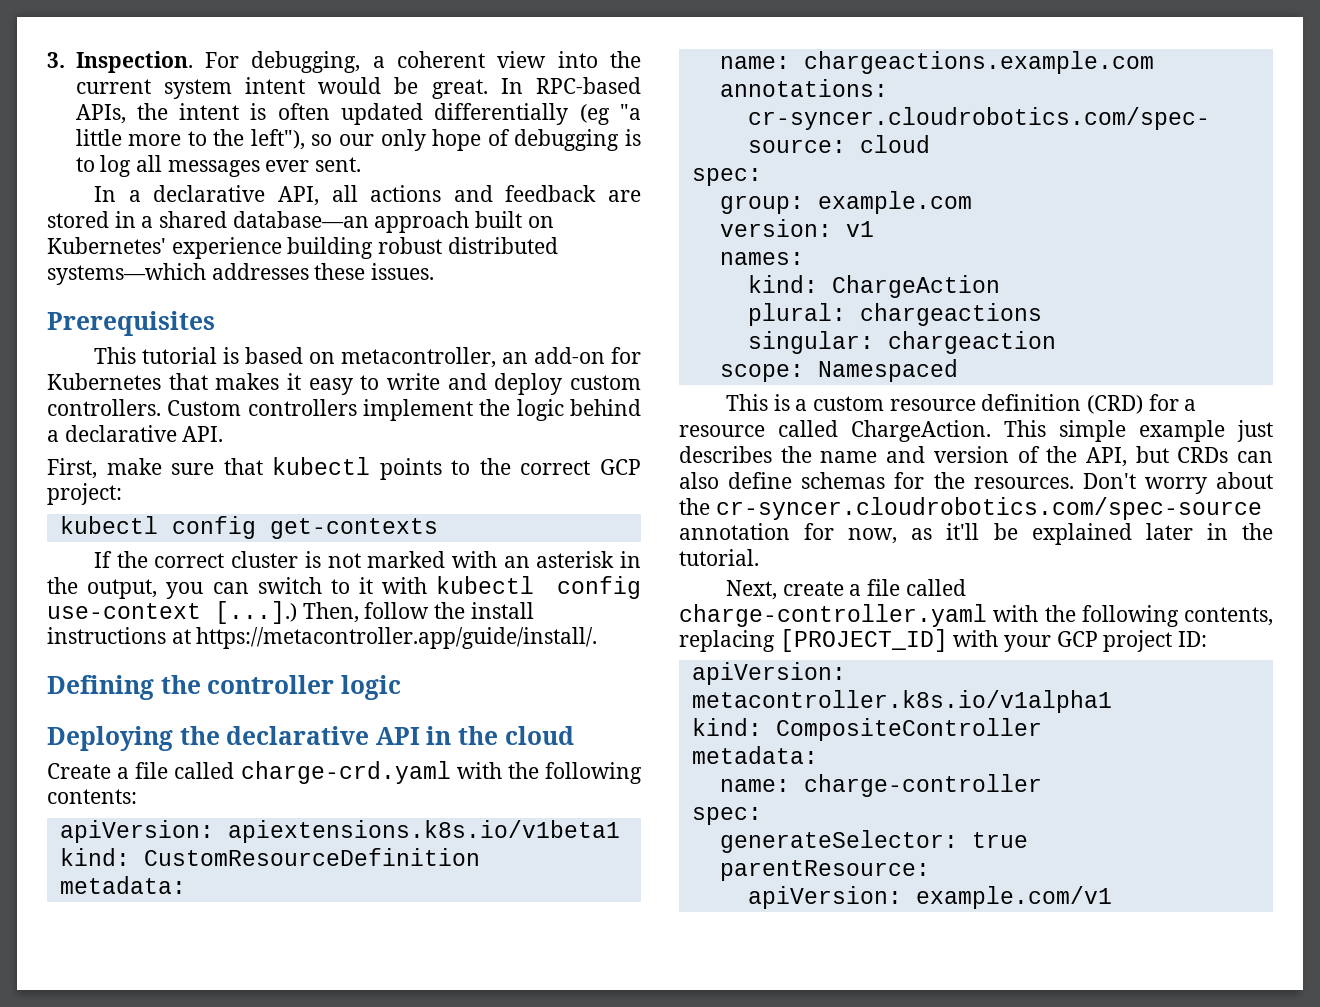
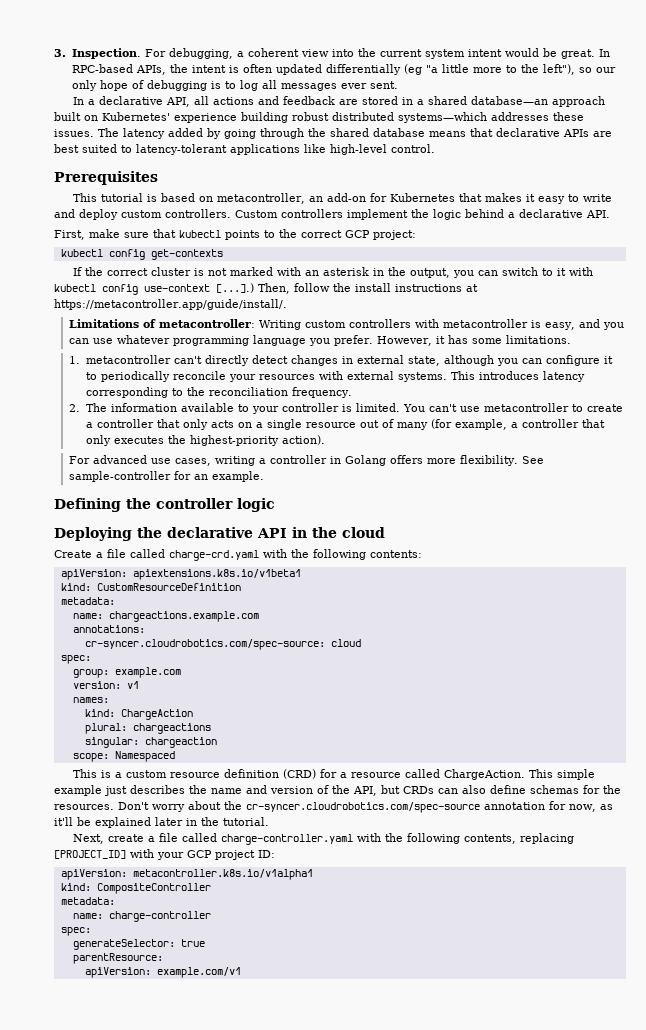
(435, 271) none -> [98,128,612,139] [54,144,435,155] The latency added by going through the shared database means that declarative APIs are best suited to latency-tolerant applications like high-level control.
(598, 638) none -> [69,319,625,330] [69,335,572,346] [69,355,613,366] [85,371,585,382] [85,387,352,398] [69,403,623,414] [85,419,605,430] [85,435,325,446] [69,455,545,466] [69,471,265,482] // Limitations of metacontroller: Writing custom controllers with metacontroller is easy, and you can use whatever programming language you prefer. However, it has some limitations. // 1. metacontroller can't directly detect changes in external state, although you can configure it to periodically reconcile your resources with external systems. This introduces latency corresponding to the reconciliation frequency. // 2. The information available to your controller is limited. You can't use metacontroller to create a controller that only acts on a single resource out of many (for example, a controller that only executes the highest-priority action). // For advanced use cases, writing a controller in Golang offers more flexibility. See sample-controller for an example.

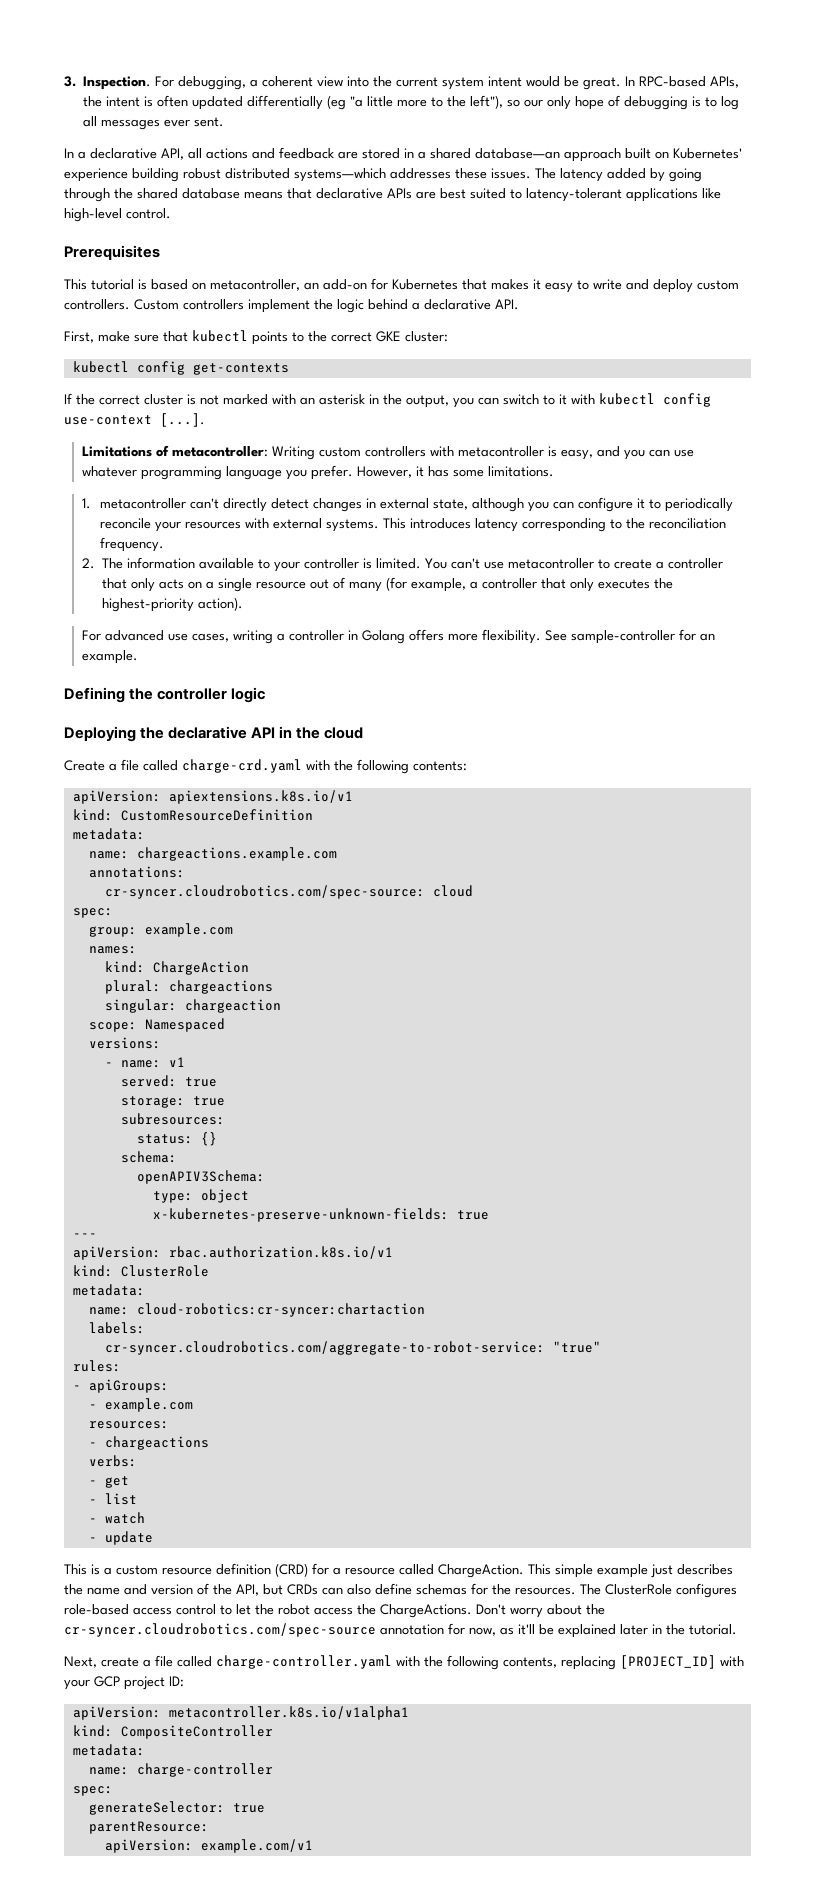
[345,230,416,240] GCP project: -> [376,331,448,342] GKE cluster:
[216,283,478,294] [54,299,287,310] [...].) Then, follow the install instructions at https://metacontroller.app/guide/install/. -> [160,413,205,427] [...].
[132,569,301,580] apiextensions.k8s.io/v1beta1 -> [168,790,353,804] apiextensions.k8s.io/v1
[72,681,139,689] // version: v1 -> (233, 930) none
(175, 756) none -> [88,1037,161,1049] [104,1057,185,1068] [120,1075,217,1087] [120,1096,225,1108] [120,1113,225,1125] [136,1132,217,1146] [120,1151,177,1163] [136,1170,265,1184] [152,1189,249,1203] [152,1208,489,1222] [72,1233,97,1238] [72,1246,393,1260] [72,1265,209,1277] [72,1284,145,1296] [88,1303,425,1317] [88,1322,145,1334] [104,1341,601,1355] [72,1360,121,1372] [72,1379,169,1393] [88,1398,193,1412] [88,1421,169,1429] [88,1436,209,1450] [88,1455,137,1467] [88,1476,129,1488] [88,1493,137,1505] [88,1512,145,1524] [88,1531,153,1545] // versions: // - name: v1 // served: true // storage: true // subresources: // status: {} // schema: // openAPIV3Schema: // type: object // x-kubernetes-preserve-unknown-fields: true // --- // apiVersion: rbac.authorization.k8s.io/v1 // kind: ClusterRole // metadata: // name: cloud-robotics:cr-syncer:chartaction // labels: // cr-syncer.cloudrobotics.com/aggregate-to-robot-service: "true" // rules: // - apiGroups: // - example.com // resources: // - chargeactions // verbs: // - get // - list // - watch // - update
(114, 807) none -> [580,1583,737,1598] [64,1604,472,1618] The ClusterRole configures role-based access control to let the robot access the ChargeActions.

